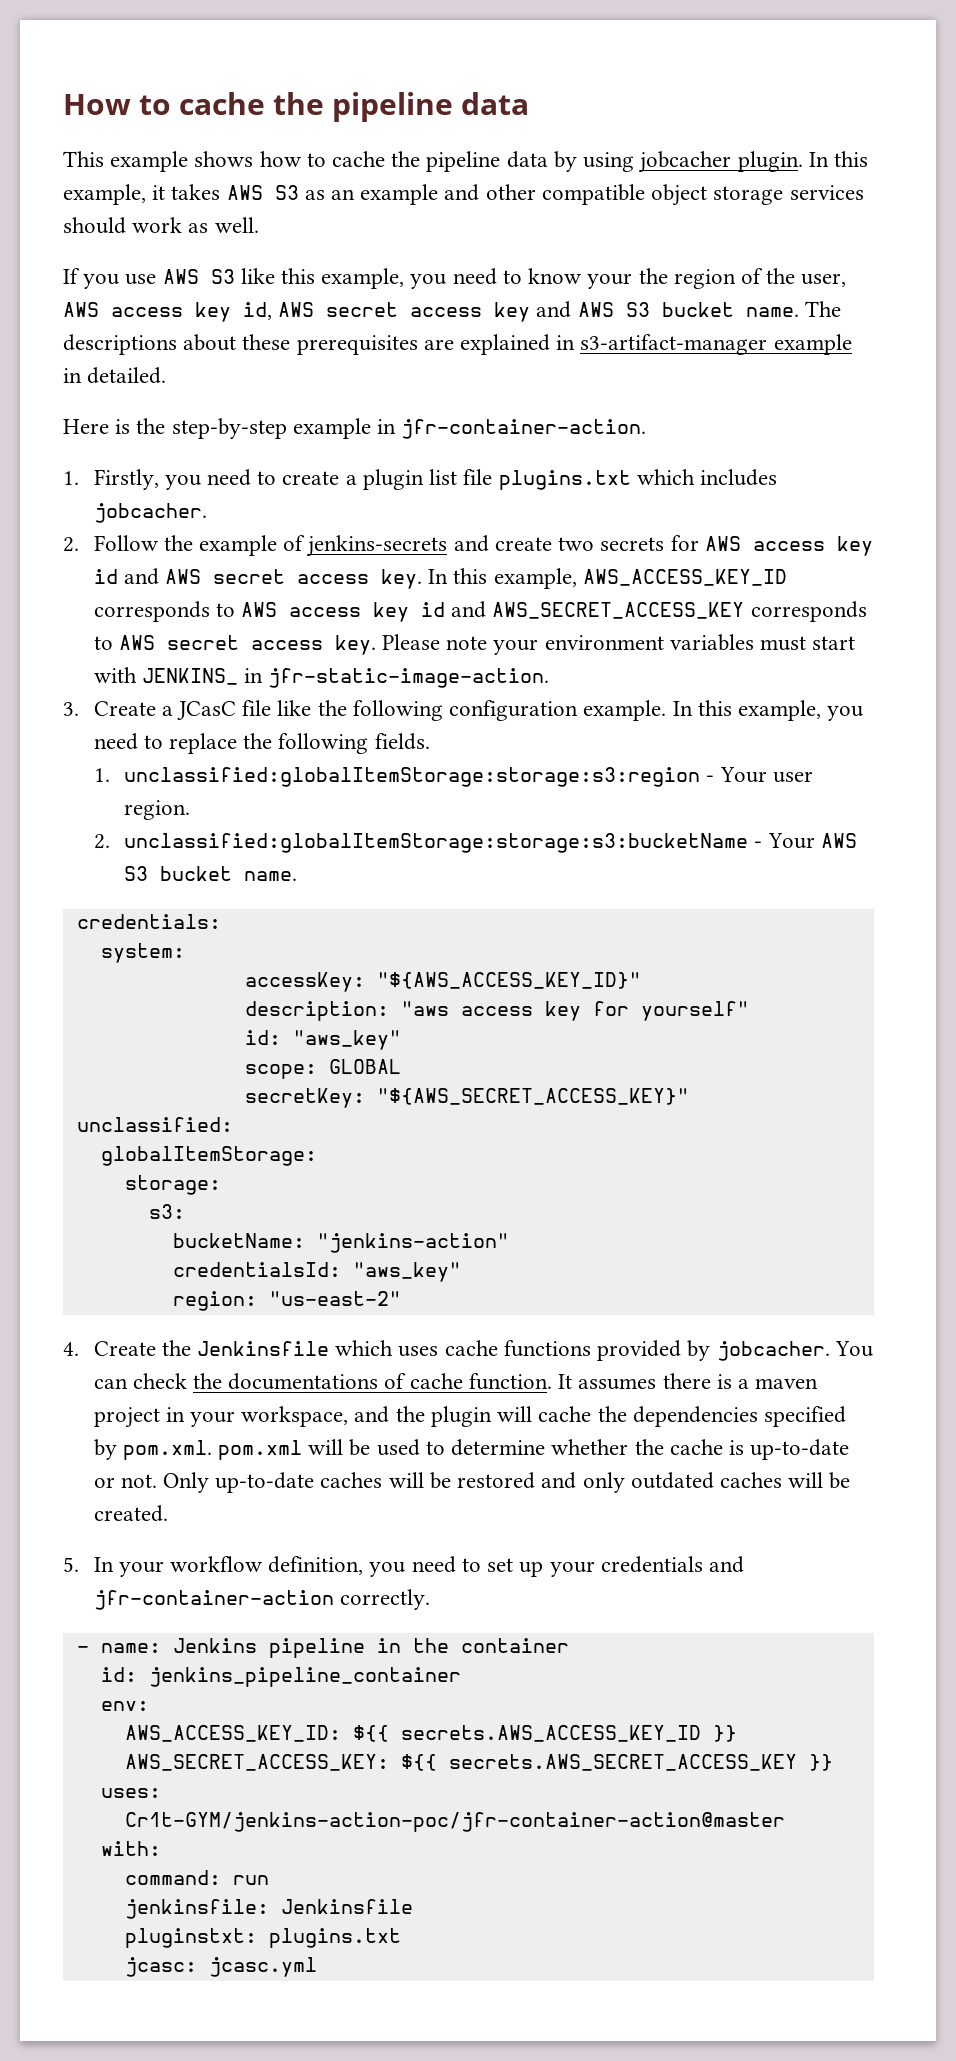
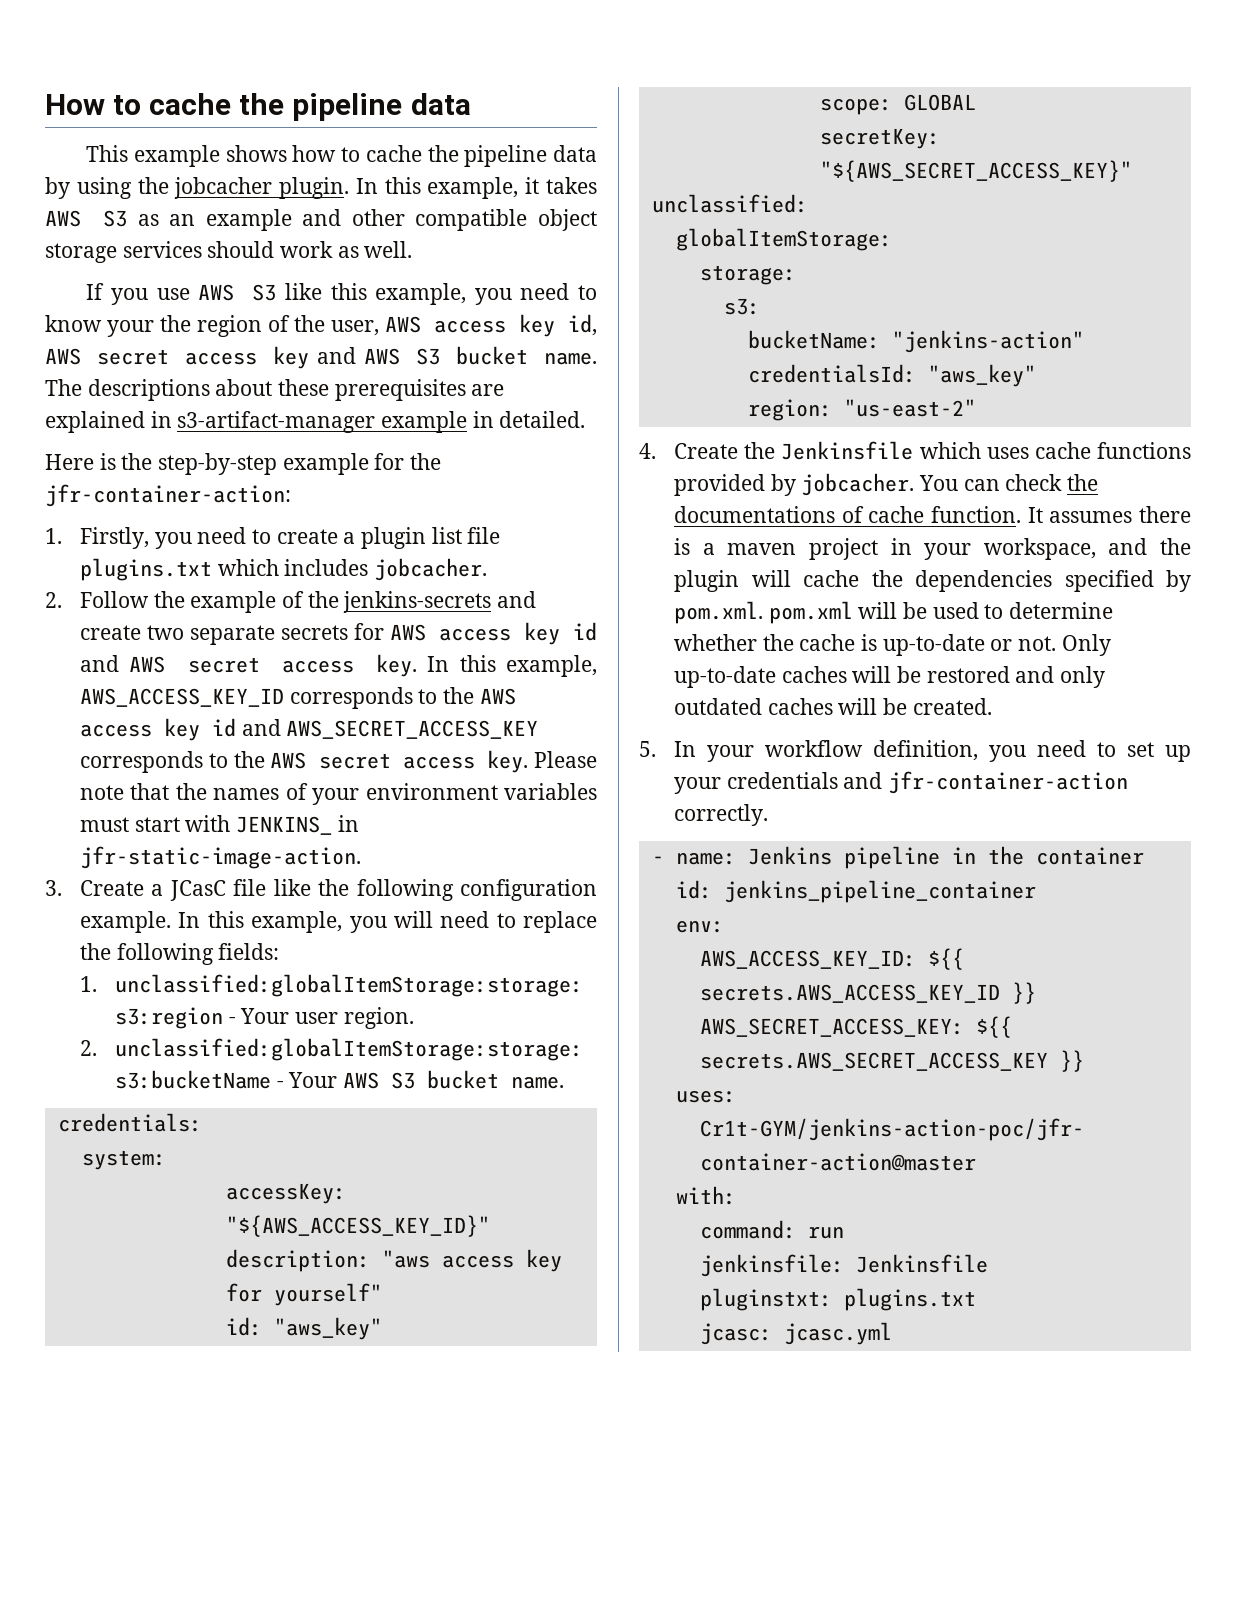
(635, 162) none -> [137,177,169,194] the
[377,419,647,439] in jfr-container-action. -> [374,453,442,470] [45,484,291,507] for the jfr-container-action:
(306, 543) none -> [307,591,339,608] the
(595, 544) none -> [190,625,276,645] separate
(235, 610) none -> [443,687,475,704] the
(113, 643) none -> [233,751,265,768] the
(488, 643) none -> [130,783,308,800] that the names of
(864, 713) none -> [393,911,433,928] will
[374,733,430,750] fields. -> [218,943,280,960] fields:

